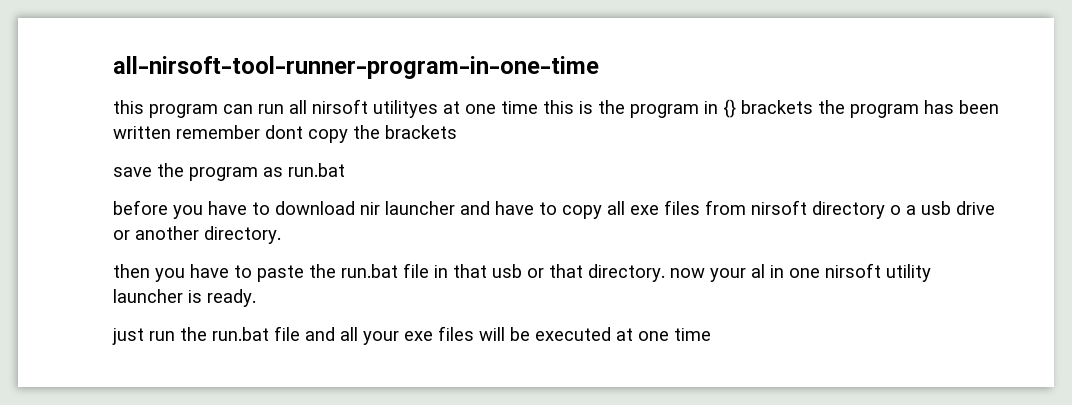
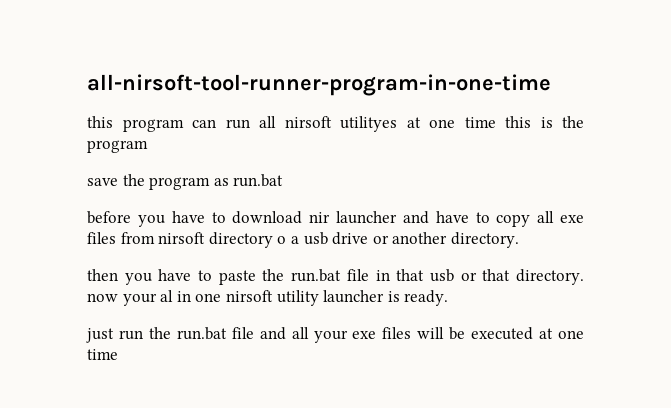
[704,99,999,118] [113,125,457,143] in {} brackets the program has been written remember dont copy the brackets -> (148, 146) none

